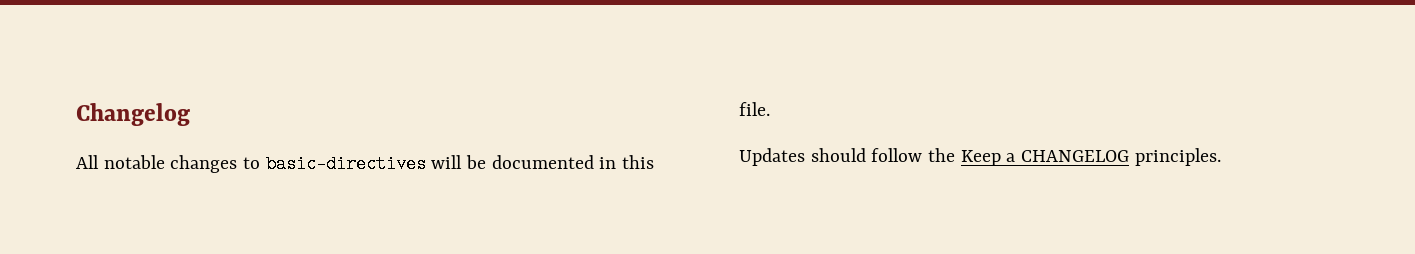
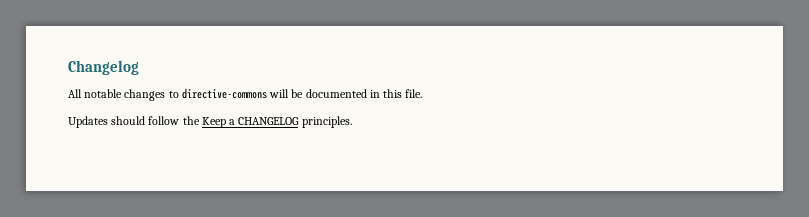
[265,155,426,173] basic-directives -> [181,88,267,99] directive-commons

